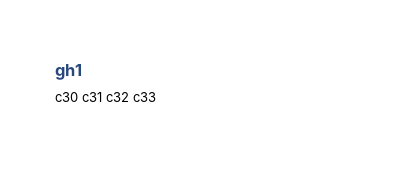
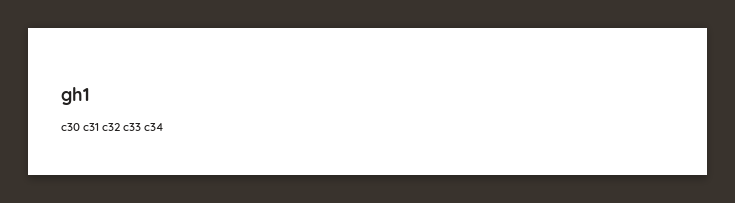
(156, 97) none -> [144,123,164,131] c34

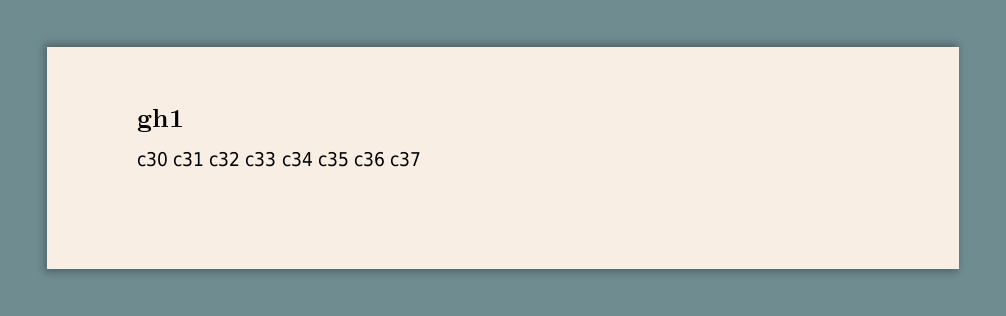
(164, 127) none -> [317,151,421,167] c35 c36 c37

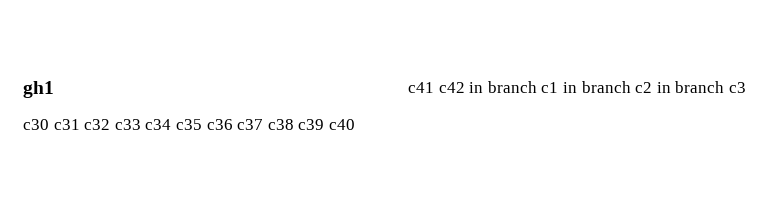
(421, 159) none -> [267,119,355,130] [408,81,746,93] c38 c39 c40 c41 c42 in branch c1 in branch c2 in branch c3

